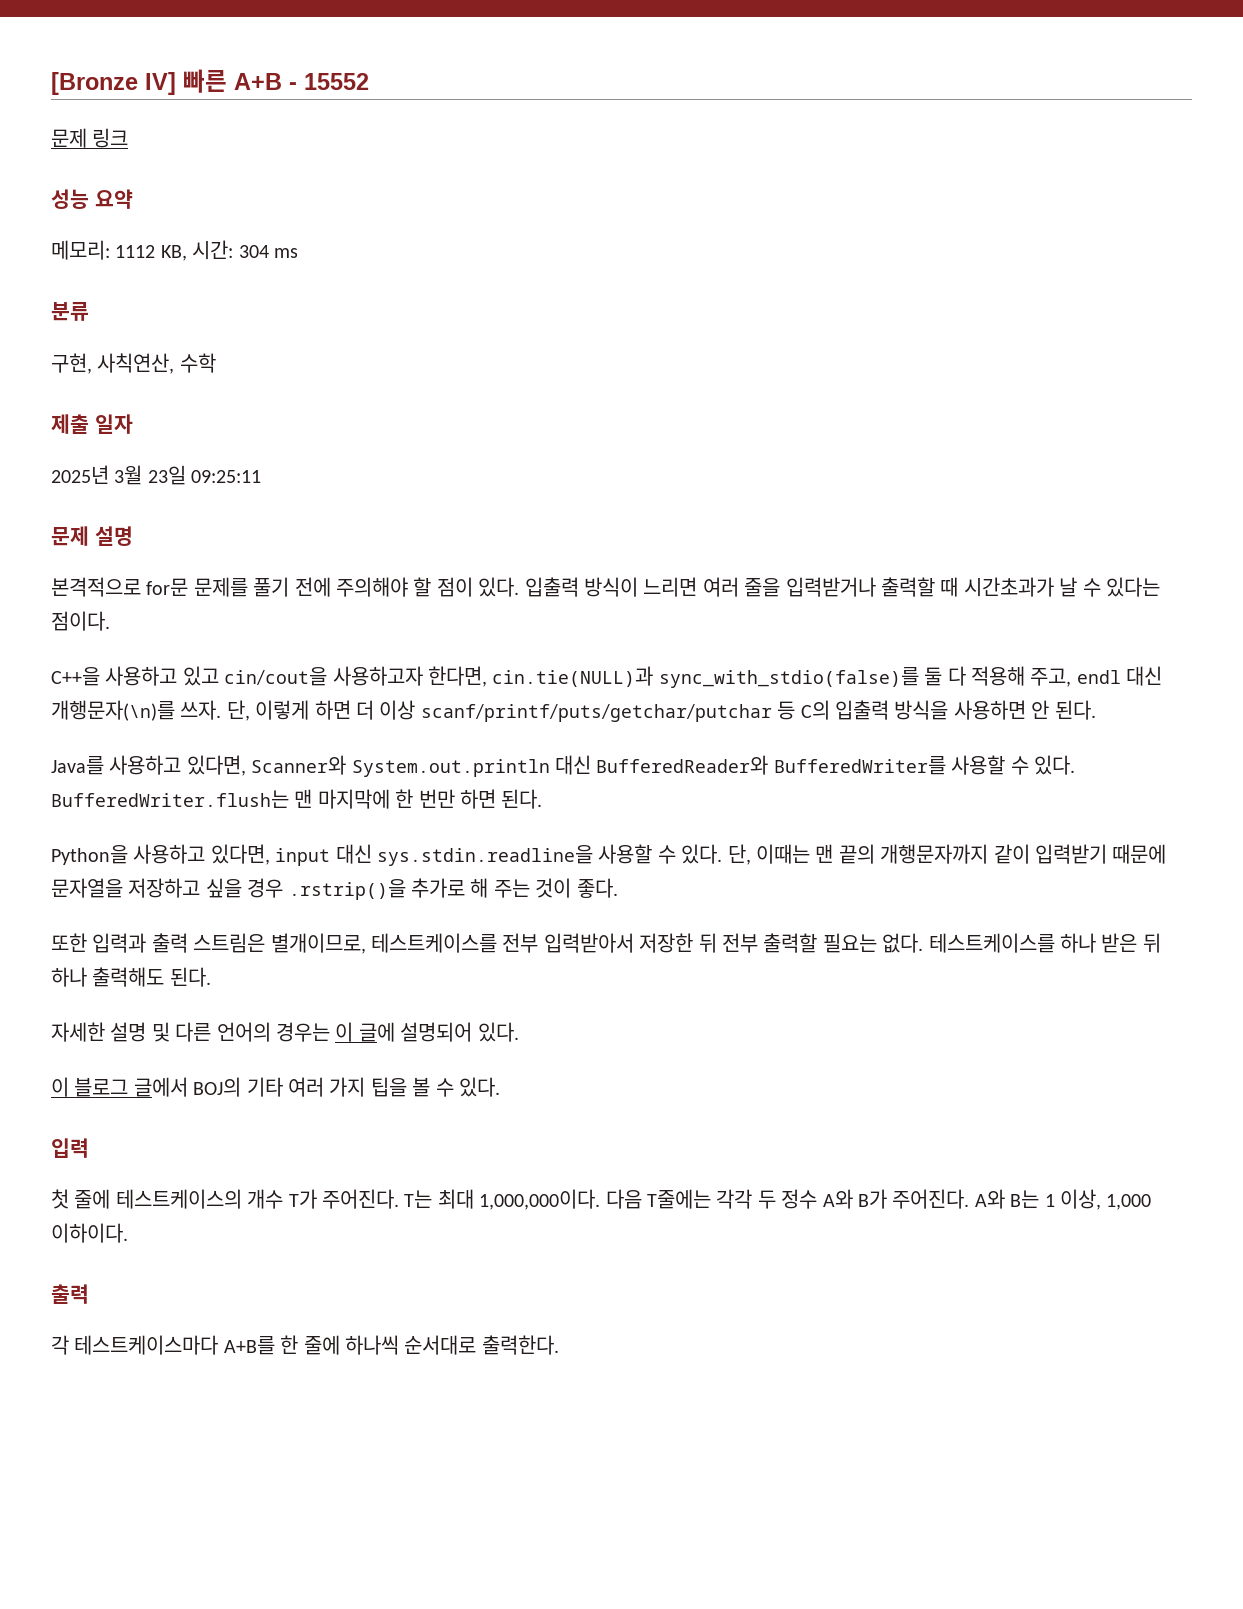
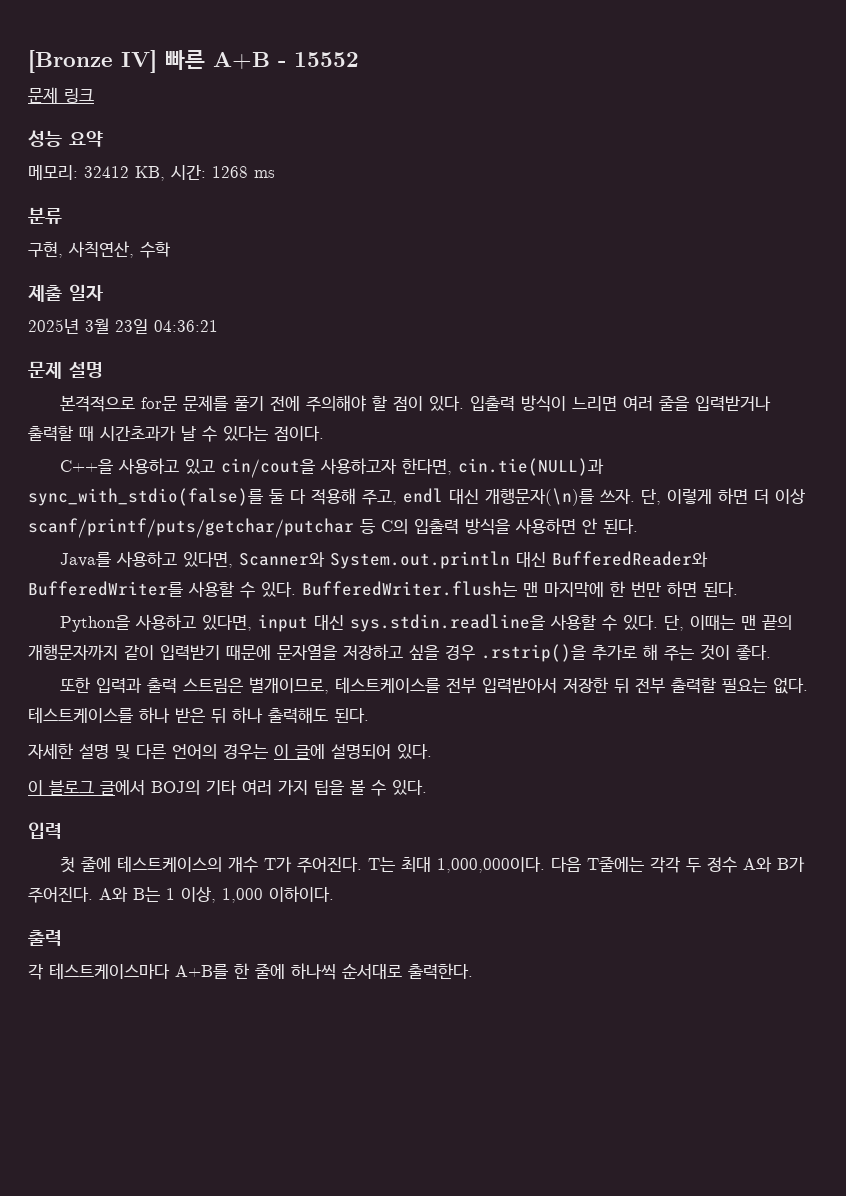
[115,245,156,258] 1112 -> [84,166,129,178] 32412
[238,245,269,258] 304 -> [212,166,248,178] 1268
[191,470,262,483] 09:25:11 -> [154,320,218,332] 04:36:21

